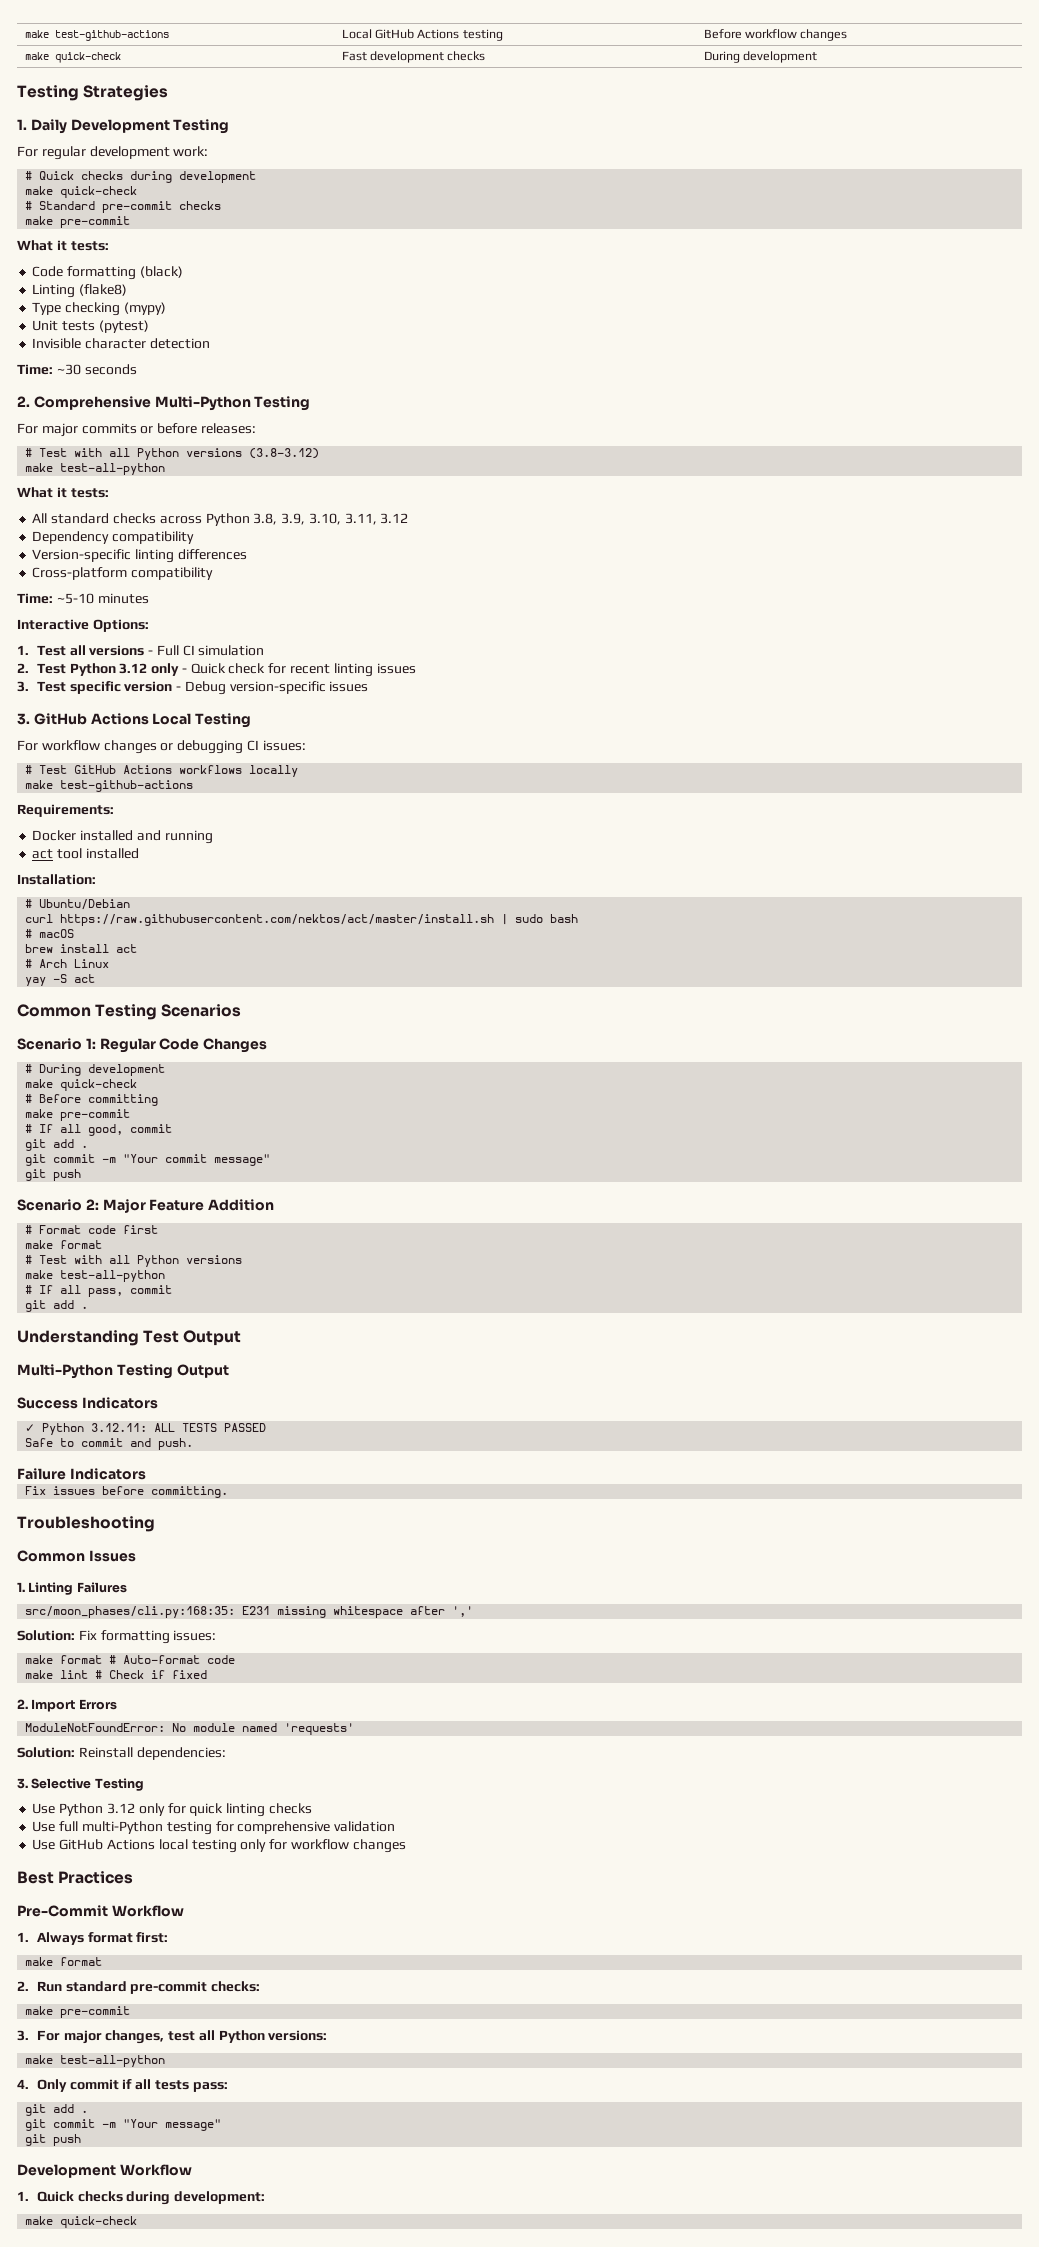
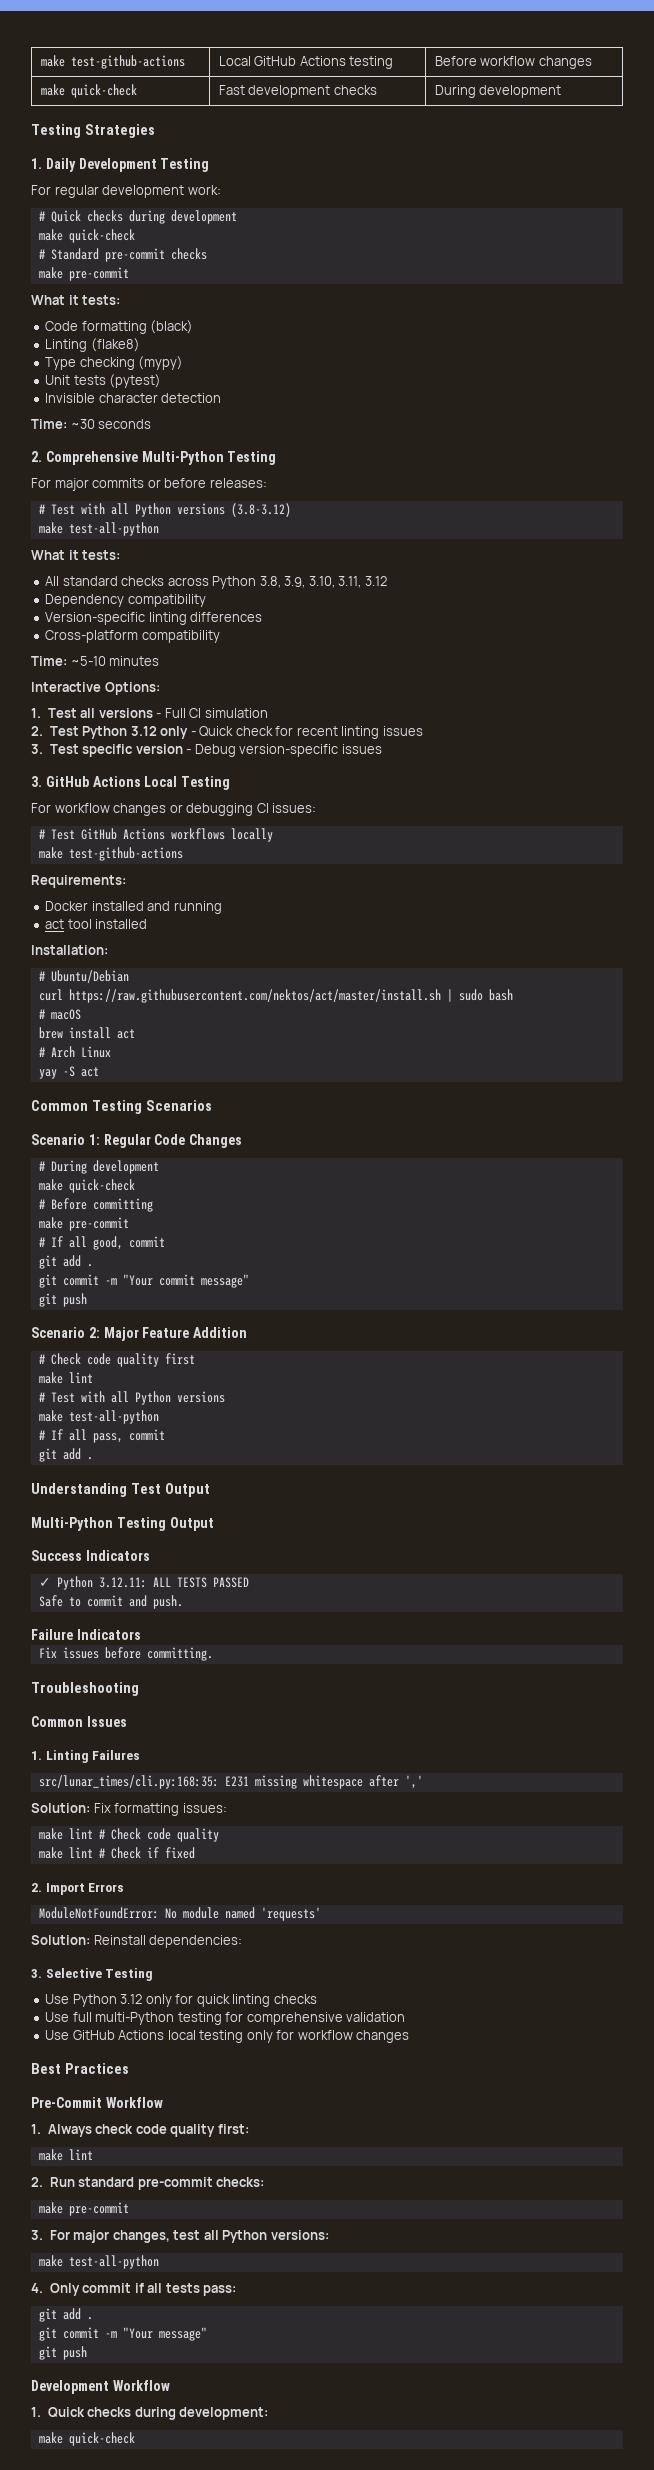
[39,1225,117,1234] Format code -> [50,1353,159,1367] Check code quality
[60,1240,103,1249] format -> [68,1372,93,1383] lint
[25,1606,236,1618] src/moon_phases/cli.py:168:35: -> [38,1775,219,1789] src/lunar_times/cli.py:168:35:
[60,1655,236,1664] format # Auto-format code -> [68,1828,219,1842] lint # Check code quality
[87,1932,133,1943] format -> [95,2124,216,2137] check code quality
[60,1957,103,1966] format -> [68,2149,93,2160] lint

